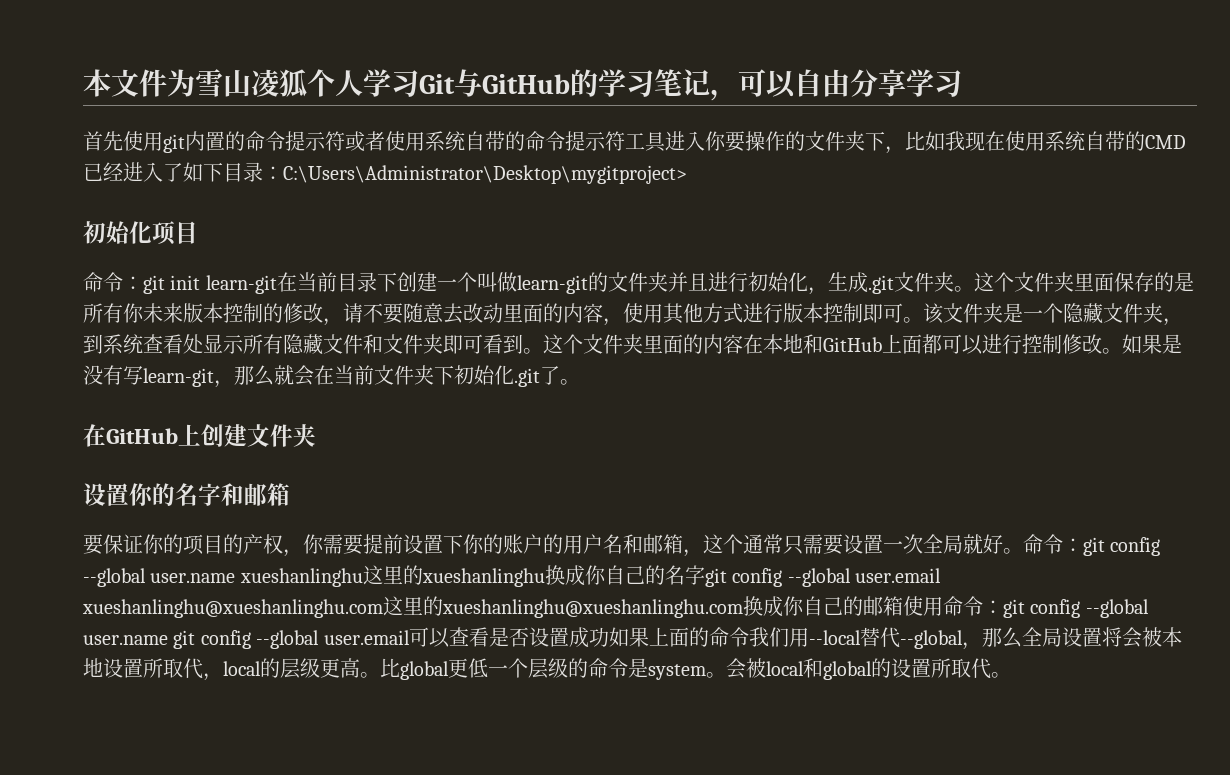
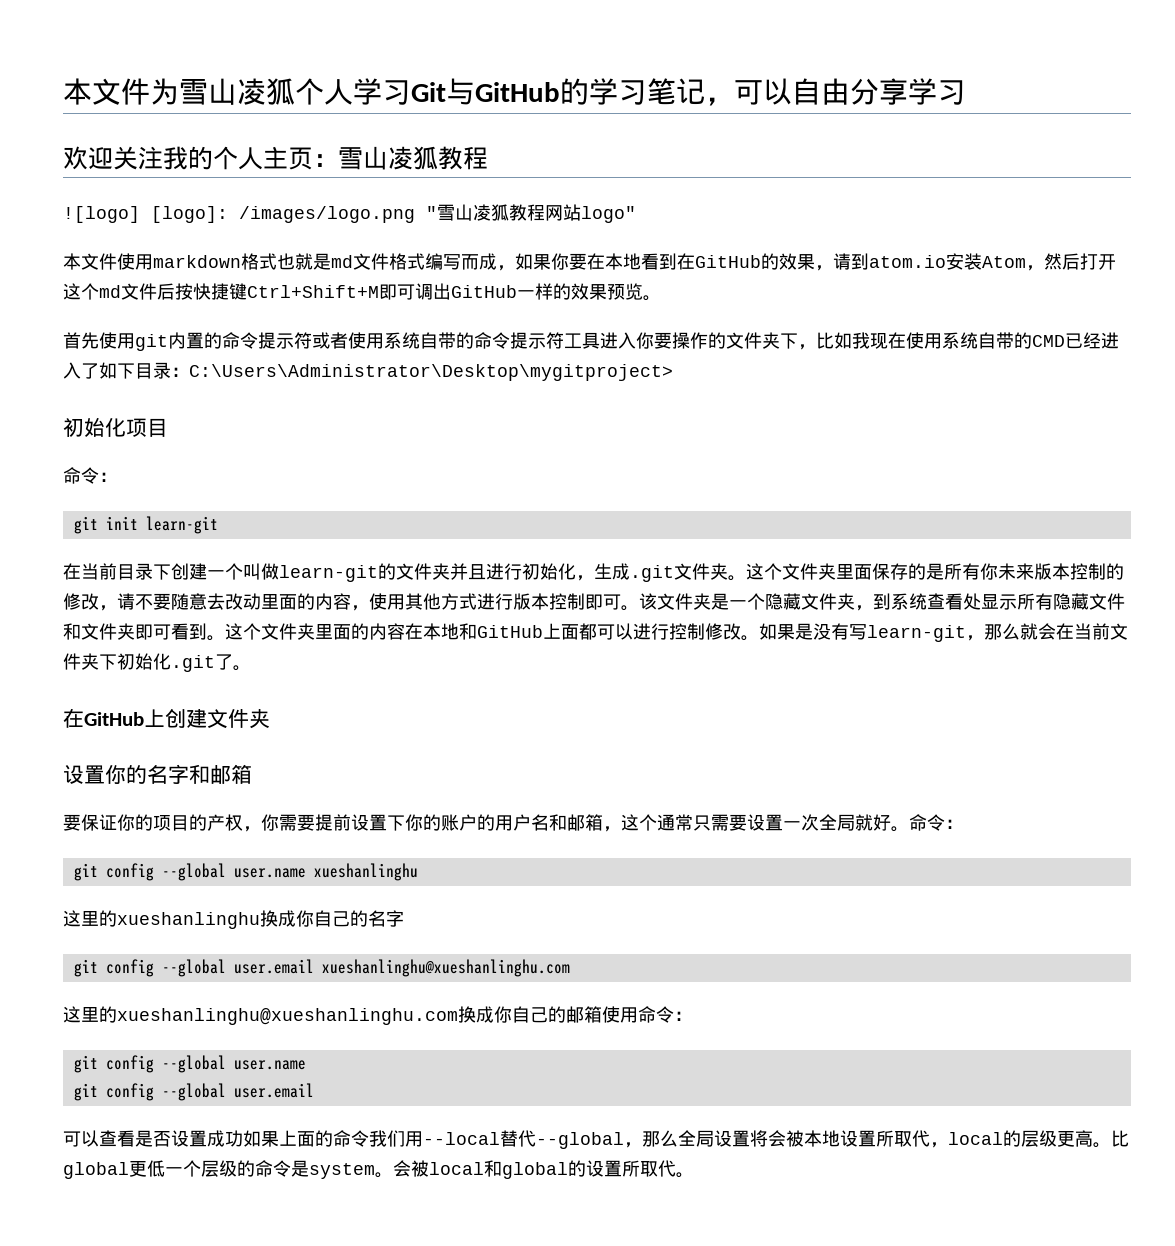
(962, 83) none -> [63,146,488,170] [63,204,636,223] [63,253,1116,271] [63,283,661,301] // 欢迎关注我的个人主页：雪山凌狐教程 // ![logo] [logo]: /images/logo.png "雪山凌狐教程网站logo" // 本文件使用markdown格式也就是md文件格式编写而成，如果你要在本地看到在GitHub的效果，请到atom.io安装Atom，然后打开这个md文件后按快捷键Ctrl+Shift+M即可调出GitHub一样的效果预览。
(143, 283) none -> (117, 477) //
(277, 284) none -> (218, 525) //
(1083, 545) none -> (963, 824) //
(363, 577) none -> (418, 872) //
(705, 575) none -> (404, 918) //
(383, 608) none -> (570, 968) //
[1003,599,1149,618] [83,630,410,649] git config --global user.name git config --global user.email -> [73,1055,306,1073] [73,1083,314,1101] // git config --global user.name // git config --global user.email //

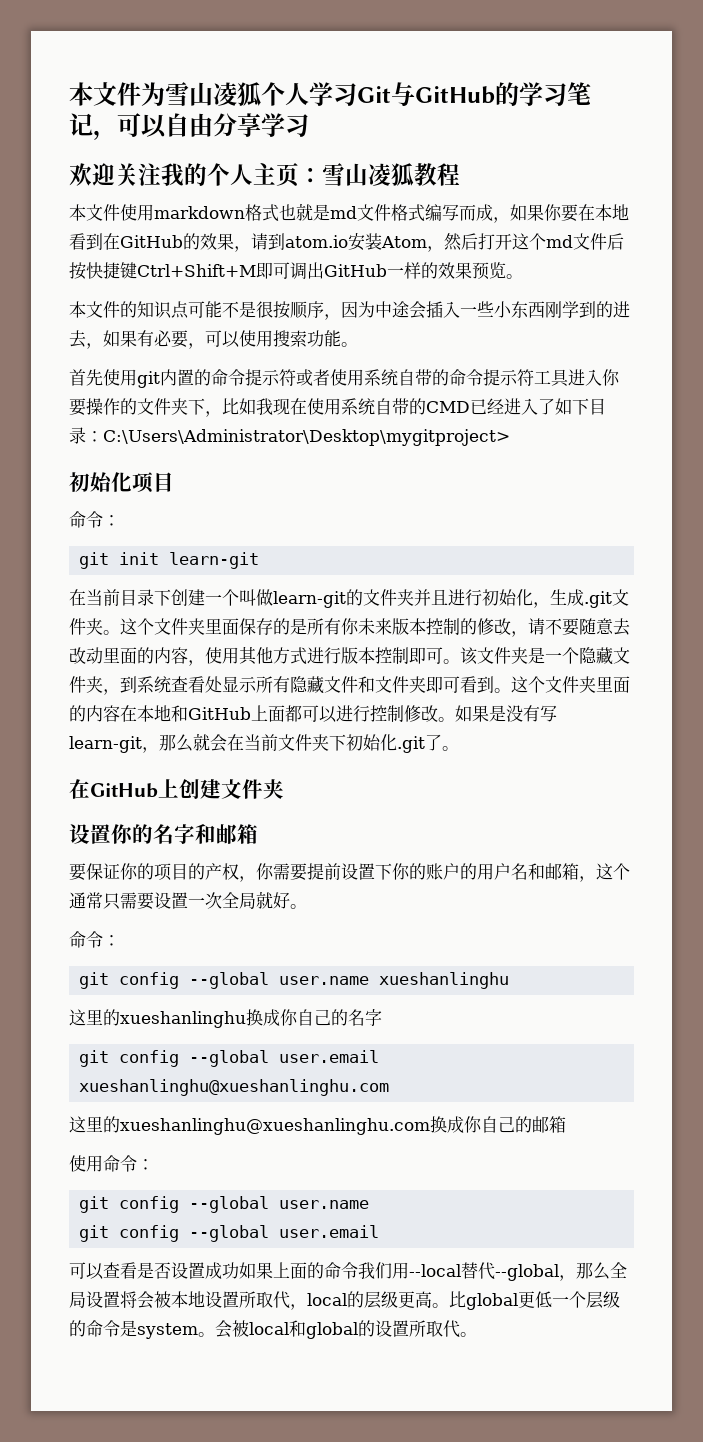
[63,204,636,223] // ![logo] [logo]: /images/logo.png "雪山凌狐教程网站logo" -> (460, 174) none
(661, 298) none -> [69,301,630,320] [69,330,358,349] // 本文件的知识点可能不是很按顺序，因为中途会插入一些小东西刚学到的进去，如果有必要，可以使用搜索功能。
(909, 829) none -> (307, 906) //
(602, 1014) none -> (566, 1124) //

